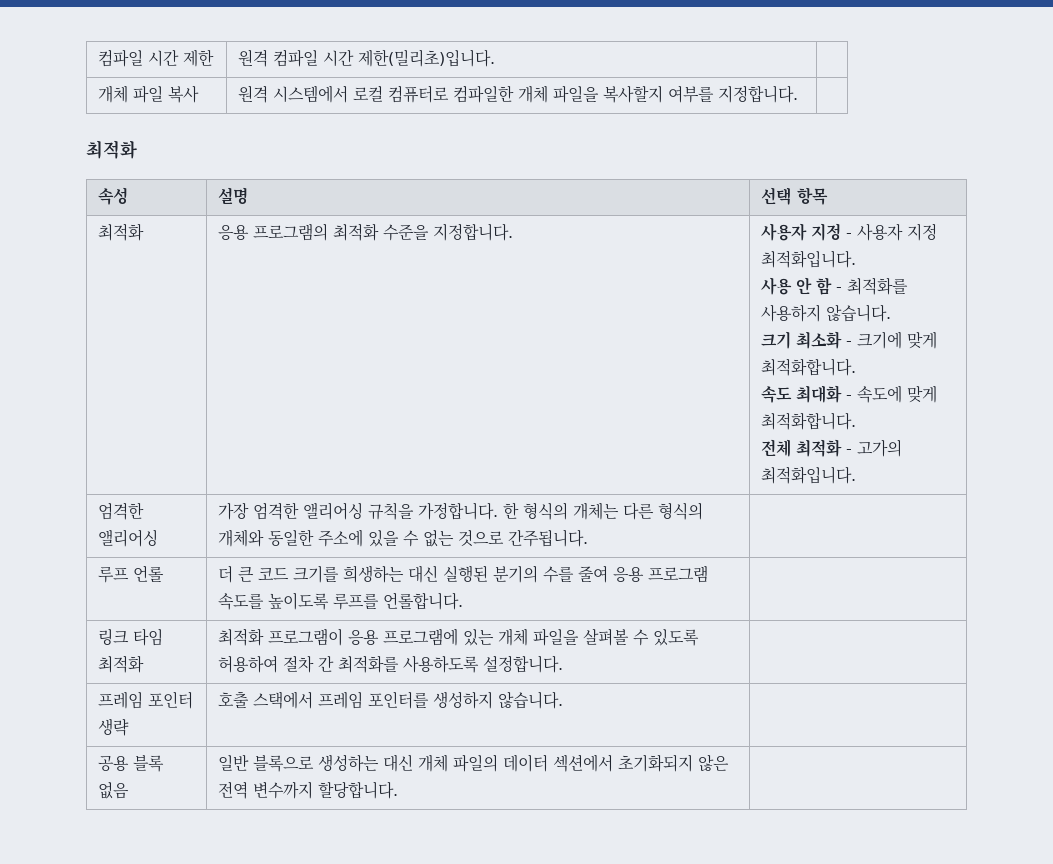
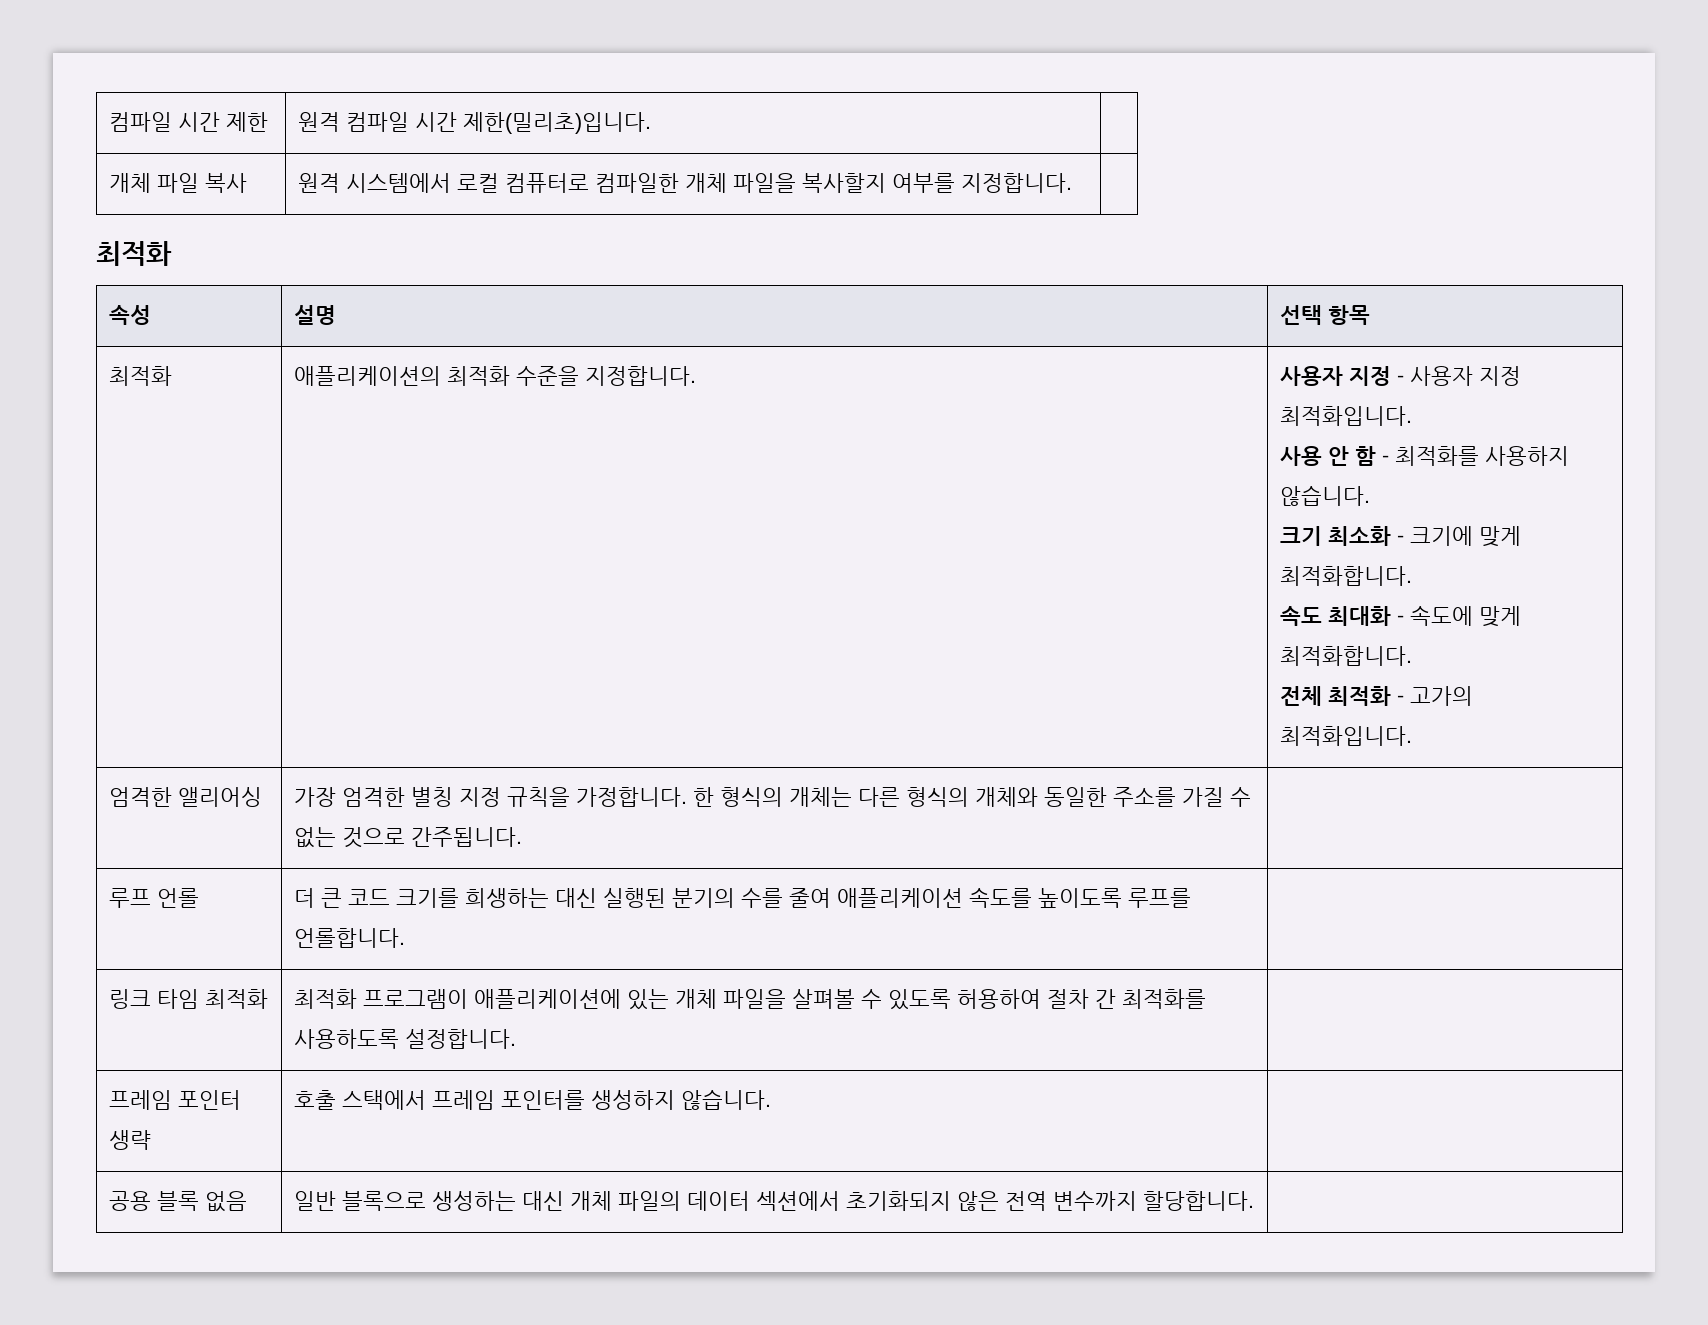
[217,223,328,241] 응용 프로그램의 -> [294,366,442,386] 애플리케이션의
[302,502,363,520] 앨리어싱 -> [411,787,502,807] 별칭 지정
[317,529,399,547] 주소에 있을 -> [1113,787,1225,807] 주소를 가질
[612,565,708,583] 응용 프로그램 -> [837,888,964,908] 애플리케이션
[347,628,458,646] 응용 프로그램에 -> [474,989,622,1009] 애플리케이션에

